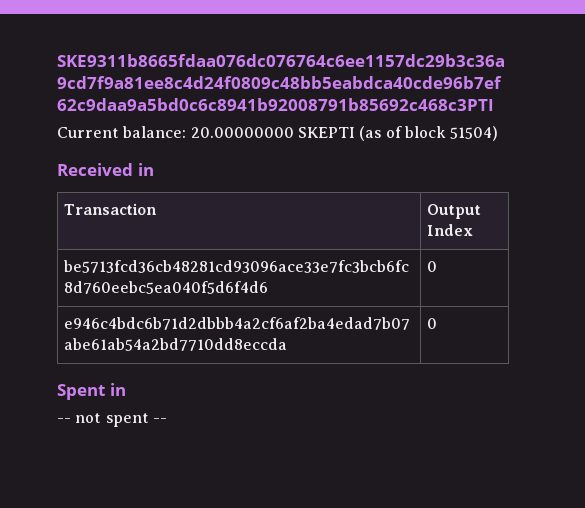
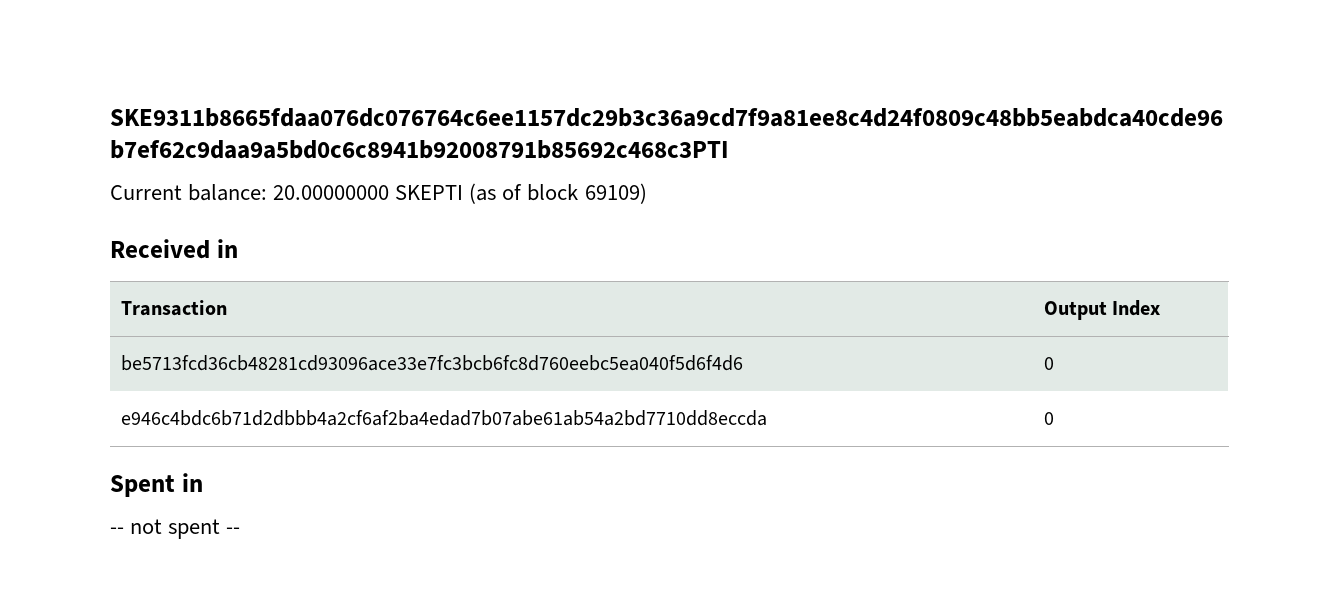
[450,126,499,141] 51504) -> [584,183,647,204] 69109)

